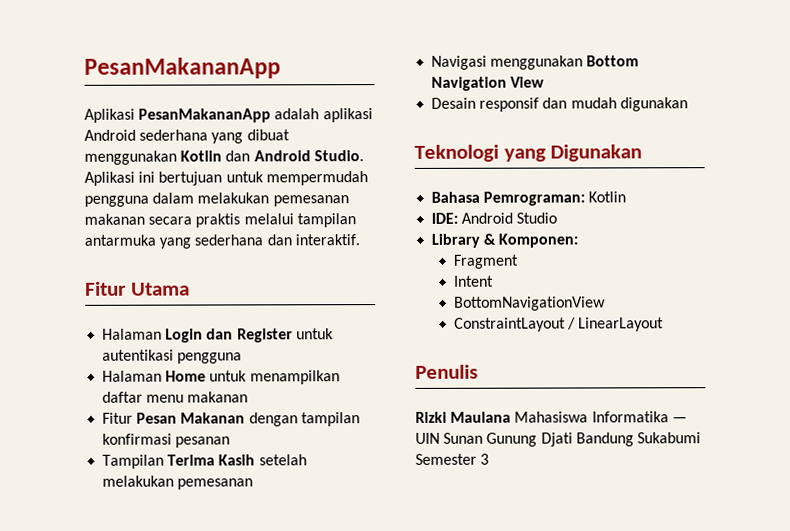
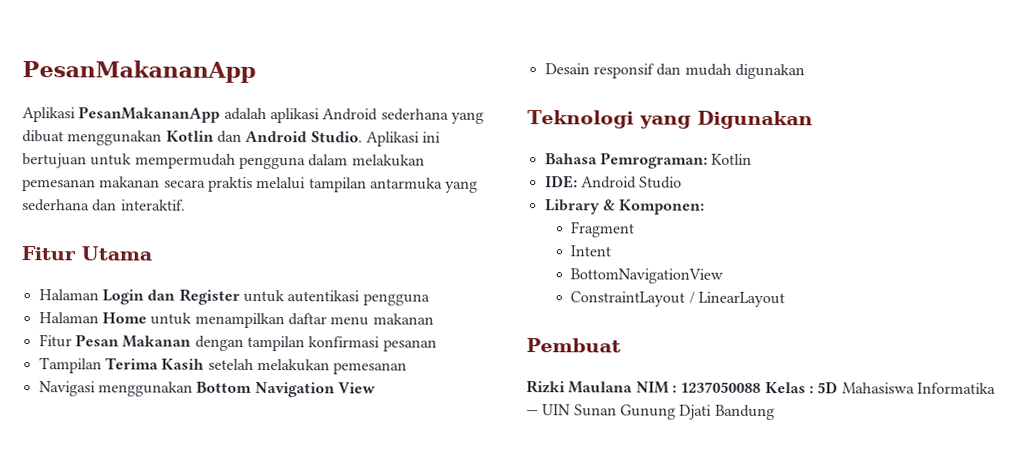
[415,364,478,379] Penulis -> [526,338,621,353] Pembuat
(512, 417) none -> [635,381,839,394] NIM : 1237050088 Kelas : 5D
[636,432,701,444] [415,453,490,465] Sukabumi Semester 3 -> (775, 412) none

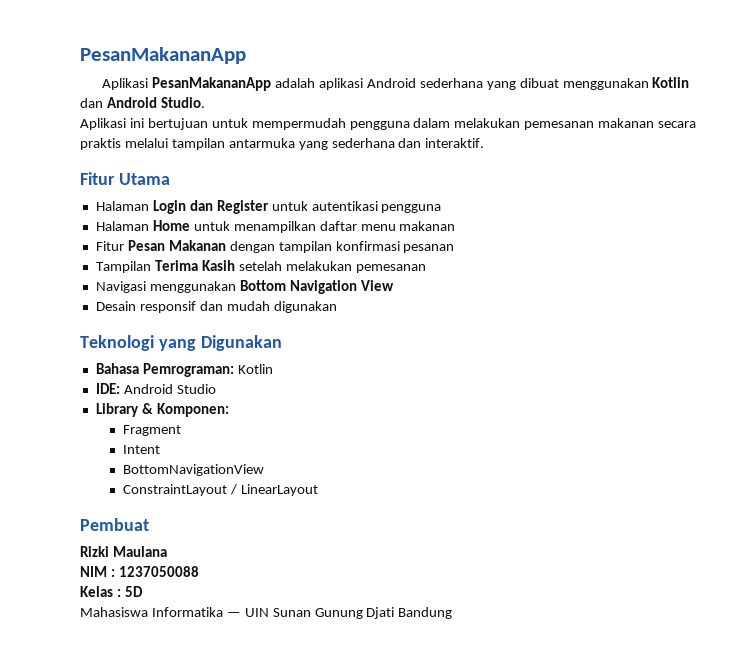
(363, 137) none -> (205, 102) //
(634, 387) none -> (167, 551) //
(762, 387) none -> (199, 571) //
(839, 387) none -> (143, 591) //

